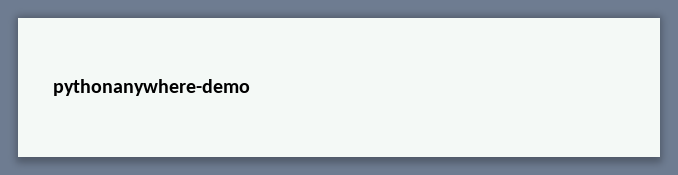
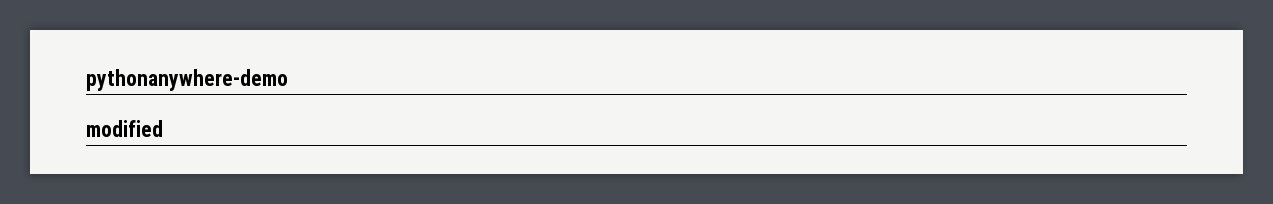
(250, 87) none -> [86,120,163,137] // modified

